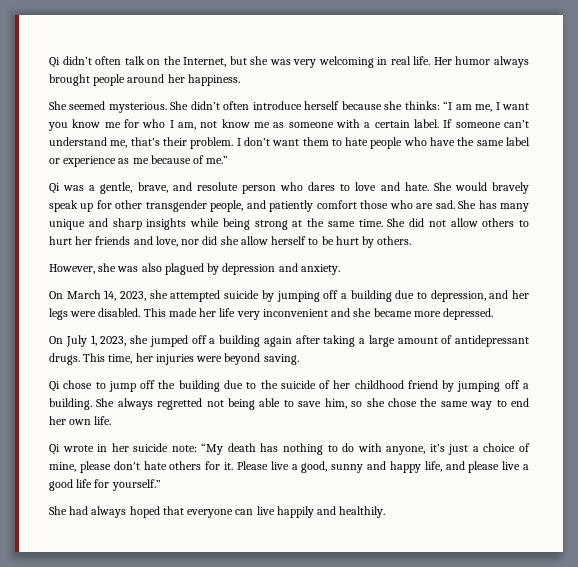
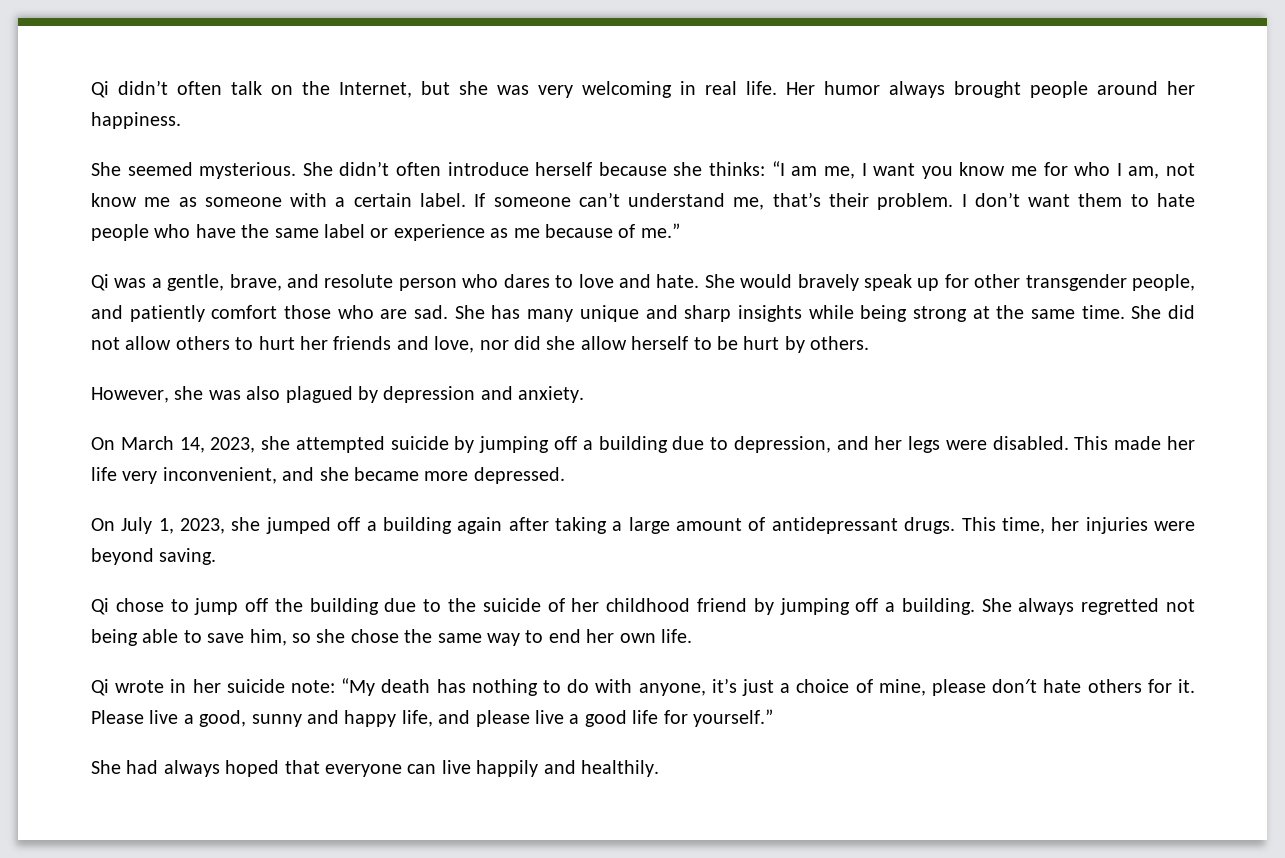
[262,309,328,317] inconvenient -> [162,467,277,484] inconvenient,

